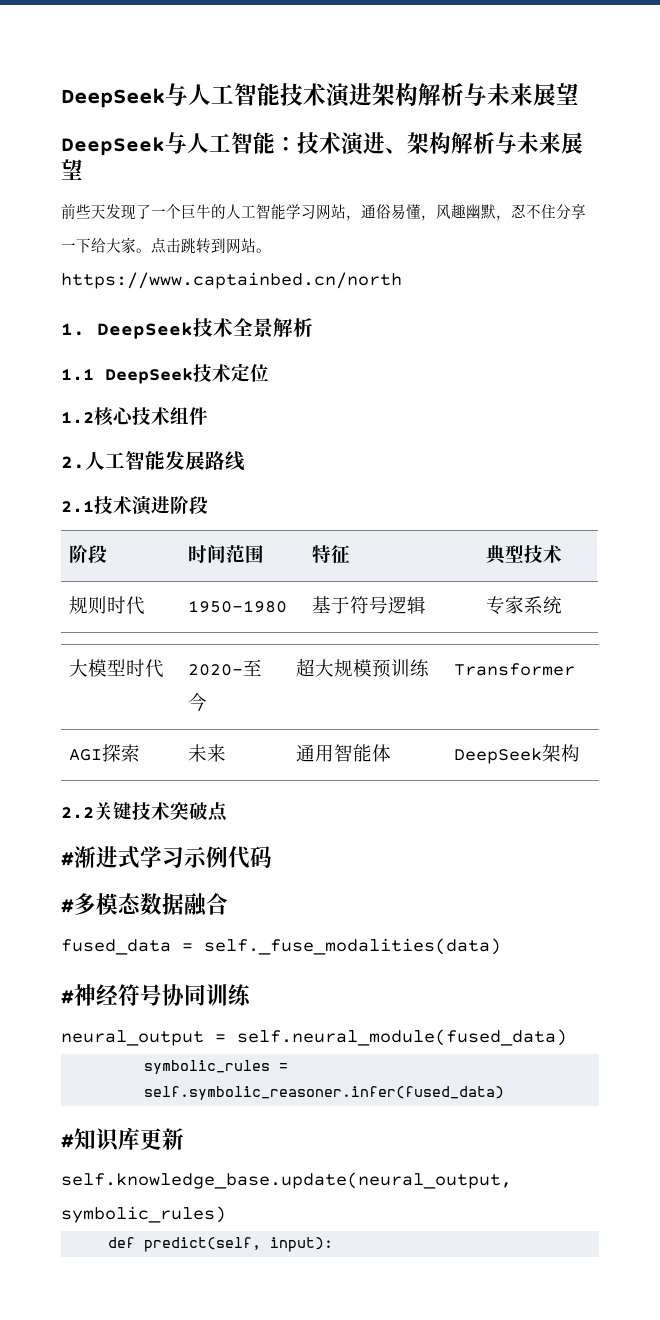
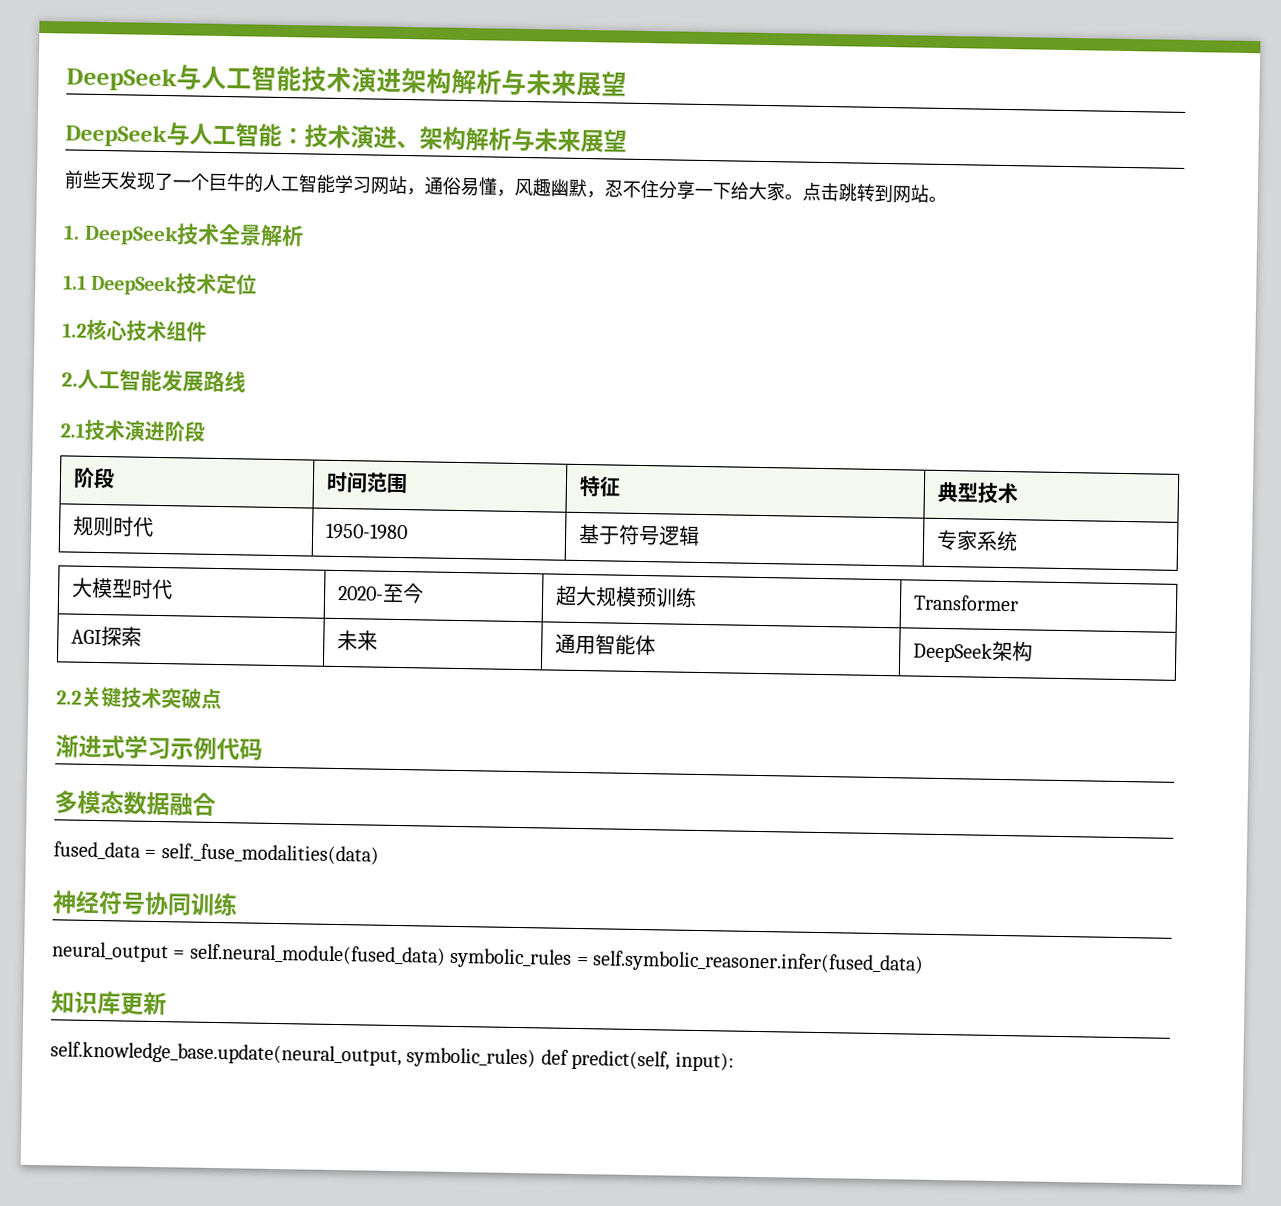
[61,272,402,289] https://www.captainbed.cn/north -> (947, 199) none
[61,852,74,866] # -> (222, 699) none
[61,899,74,913] # -> (263, 749) none
[61,990,74,1004] # -> (379, 854) none
(567, 1037) // -> (446, 954) none
[61,1134,74,1148] # -> (924, 962) none
(226, 1214) // -> (537, 1058) none

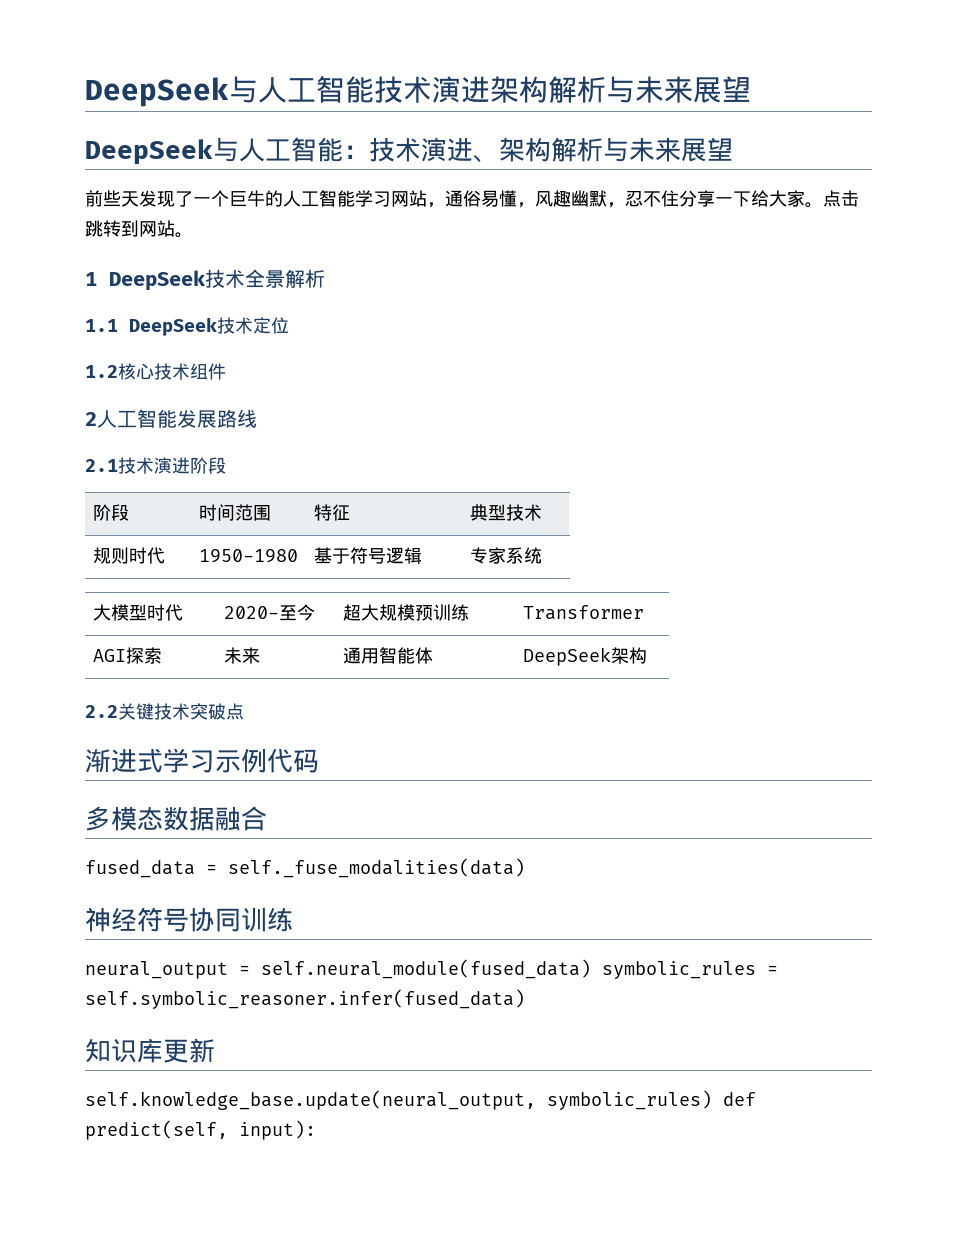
[63,225,80,240] 1. -> [85,272,97,286] 1
[61,372,78,387] 2. -> [85,412,97,426] 2

